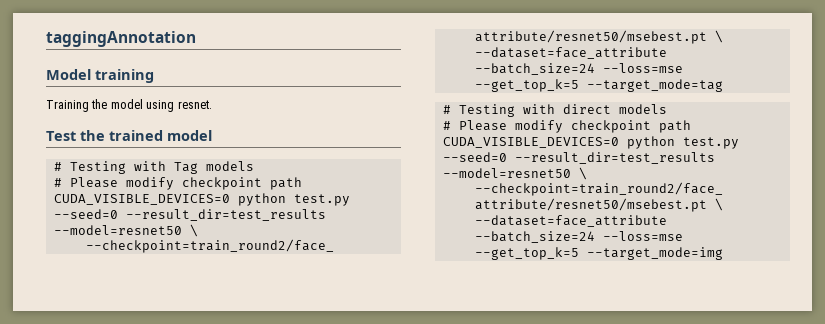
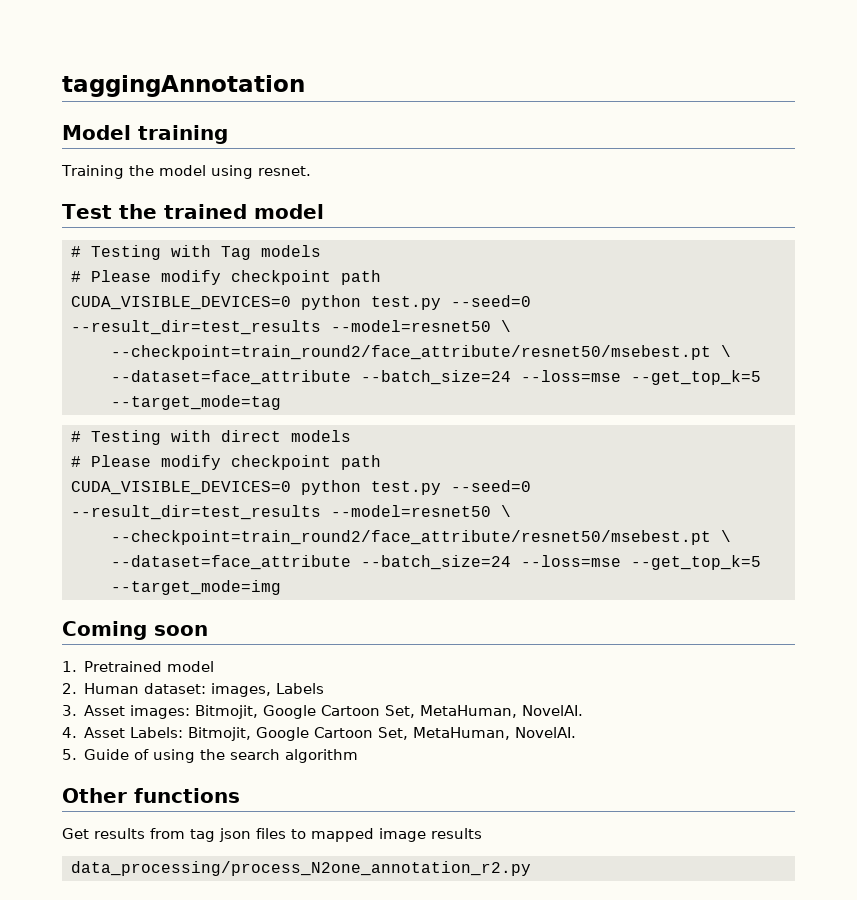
(723, 253) none -> [62,621,208,640] [62,661,215,672] [62,683,325,697] [62,705,584,719] [62,727,577,741] [62,749,359,763] [62,788,240,803] [62,828,482,842] [70,861,531,876] // Coming soon // 1. Pretrained model // 2. Human dataset: images, Labels // 3. Asset images: Bitmojit, Google Cartoon Set, MetaHuman, NovelAI. // 4. Asset Labels: Bitmojit, Google Cartoon Set, MetaHuman, NovelAI. // 5. Guide of using the search algorithm // Other functions // Get results from tag json files to mapped image results // data_processing/process_N2one_annotation_r2.py

